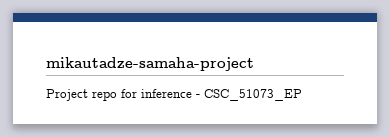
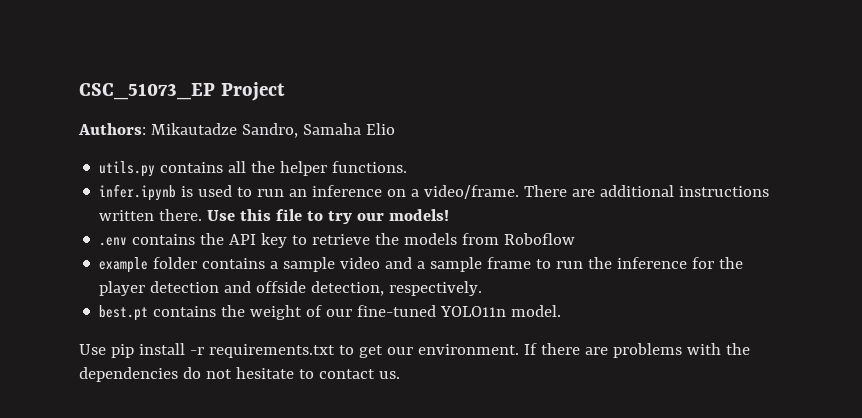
[46,57,254,71] [46,89,302,101] mikautadze-samaha-project // Project repo for inference - CSC_51073_EP -> [79,82,285,101] [78,123,395,138] [99,161,408,177] [99,184,770,201] [99,209,450,224] [99,233,576,248] [99,257,744,273] [99,281,483,296] [99,305,562,321] [79,343,750,358] [79,367,400,382] CSC_51073_EP Project // Authors: Mikautadze Sandro, Samaha Elio // utils.py contains all the helper functions. // infer.ipynb is used to run an inference on a video/frame. There are additional instructions written there. Use this file to try our models! // .env contains the API key to retrieve the models from Roboflow // example folder contains a sample video and a sample frame to run the inference for the player detection and offside detection, respectively. // best.pt contains the weight of our fine-tuned YOLO11n model. // Use pip install -r requirements.txt to get our environment. If there are problems with the dependencies do not hesitate to contact us.

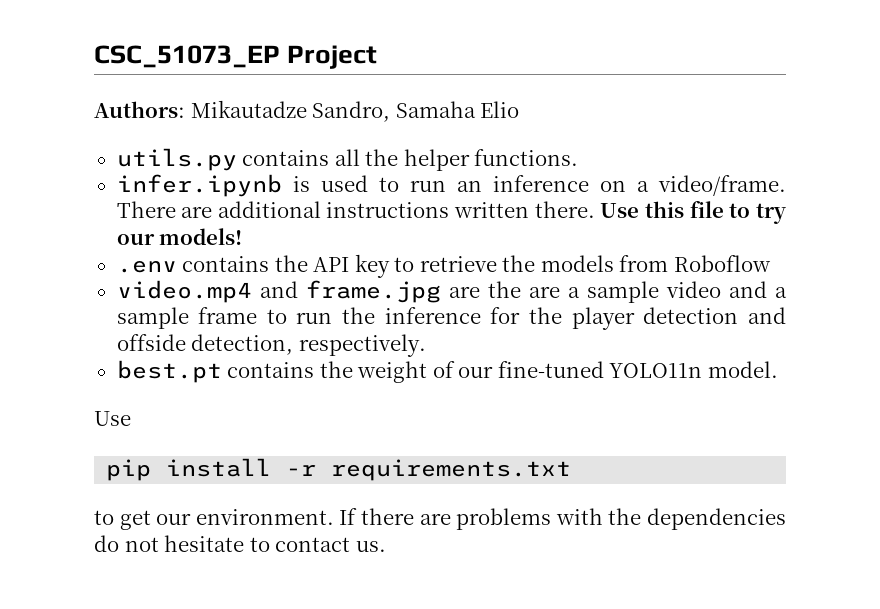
[99,257,266,273] example folder contains -> [116,280,560,303] video.mp4 and frame.jpg are the are
(106, 349) none -> (131, 418) //
(335, 351) none -> (572, 470) //

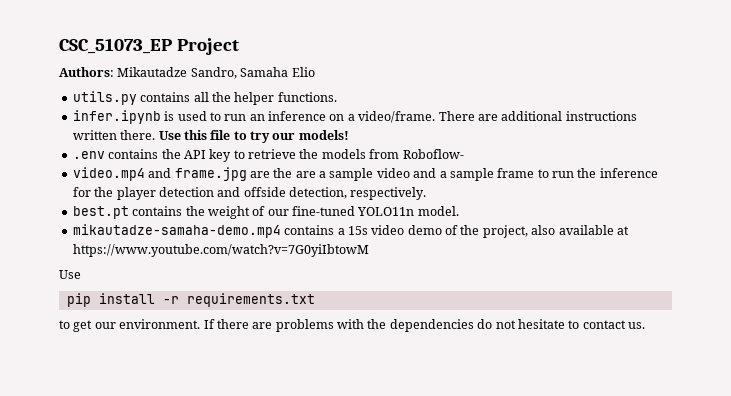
[673,255,771,272] Roboflow -> [402,149,464,159] Roboflow-
(778, 369) none -> [72,224,629,238] [72,244,369,257] // mikautadze-samaha-demo.mp4 contains a 15s video demo of the project, also available at https://www.youtube.com/watch?v=7G0yiIbtowM

